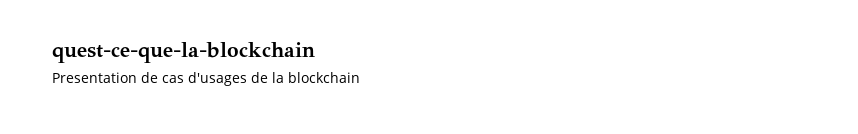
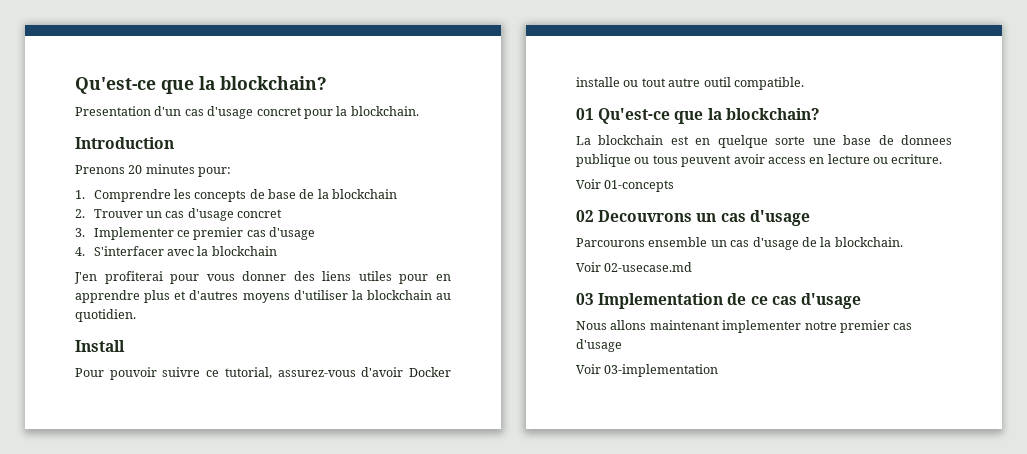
[52,42,315,63] [52,72,360,86] quest-ce-que-la-blockchain // Presentation de cas d'usages de la blockchain -> [75,76,327,94] [75,106,419,119] [75,137,174,149] [75,164,232,177] [75,189,398,202] [75,208,283,221] [75,227,316,240] [75,246,277,256] [74,271,451,284] [75,290,451,303] [75,309,136,322] [75,340,125,352] [75,367,451,380] [576,77,804,90] [576,108,820,124] [576,135,952,148] [576,154,943,167] [576,179,675,192] [576,210,810,226] [576,237,903,250] [576,262,693,272] [576,293,861,309] [576,320,913,333] [576,339,622,352] [576,364,719,377] Qu'est-ce que la blockchain? // Presentation d'un cas d'usage concret pour la blockchain. // Introduction // Prenons 20 minutes pour: // 1. Comprendre les concepts de base de la blockchain // 2. Trouver un cas d'usage concret // 3. Implementer ce premier cas d'usage // 4. S'interfacer avec la blockchain // J'en profiterai pour vous donner des liens utiles pour en apprendre plus et d'autres moyens d'utiliser la blockchain au quotidien. // Install // Pour pouvoir suivre ce tutorial, assurez-vous d'avoir Docker installe ou tout autre outil compatible. // 01 Qu'est-ce que la blockchain? // La blockchain est en quelque sorte une base de donnees publique ou tous peuvent avoir access en lecture ou ecriture. // Voir 01-concepts // 02 Decouvrons un cas d'usage // Parcourons ensemble un cas d'usage de la blockchain. // Voir 02-usecase.md // 03 Implementation de ce cas d'usage // Nous allons maintenant implementer notre premier cas d'usage // Voir 03-implementation

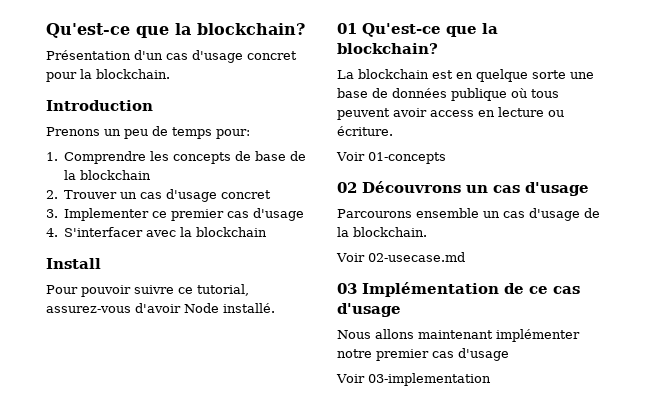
[75,76,327,94] [75,106,151,116] Qu'est-ce que la blockchain? // Presentation -> [46,23,305,38] [46,50,131,60] Qu'est-ce que la blockchain? // Présentation
[128,164,195,174] 20 minutes -> [104,126,212,139] un peu de temps
[74,271,451,284] [75,290,451,303] [75,309,136,322] // J'en profiterai pour vous donner des liens utiles pour en apprendre plus et d'autres moyens d'utiliser la blockchain au quotidien. -> (268, 232) none
[409,367,451,377] [576,77,804,90] Docker installe ou tout autre outil compatible. -> [184,303,275,313] Node installé.
[901,135,952,145] [576,154,650,167] donnees publique ou -> [392,88,527,101] données publique où
[891,154,943,164] ecriture. -> [337,126,393,136] écriture.
[598,210,693,222] Decouvrons -> [362,181,461,193] Découvrons
[598,293,724,309] Implementation -> [362,282,499,297] Implémentation
[722,320,802,333] implementer -> [496,329,580,342] implémenter

